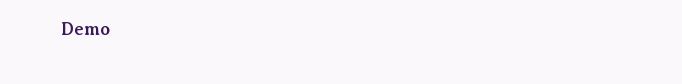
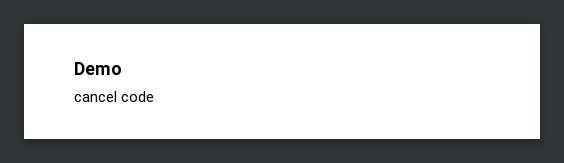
(110, 28) none -> [74,91,155,102] // cancel code

